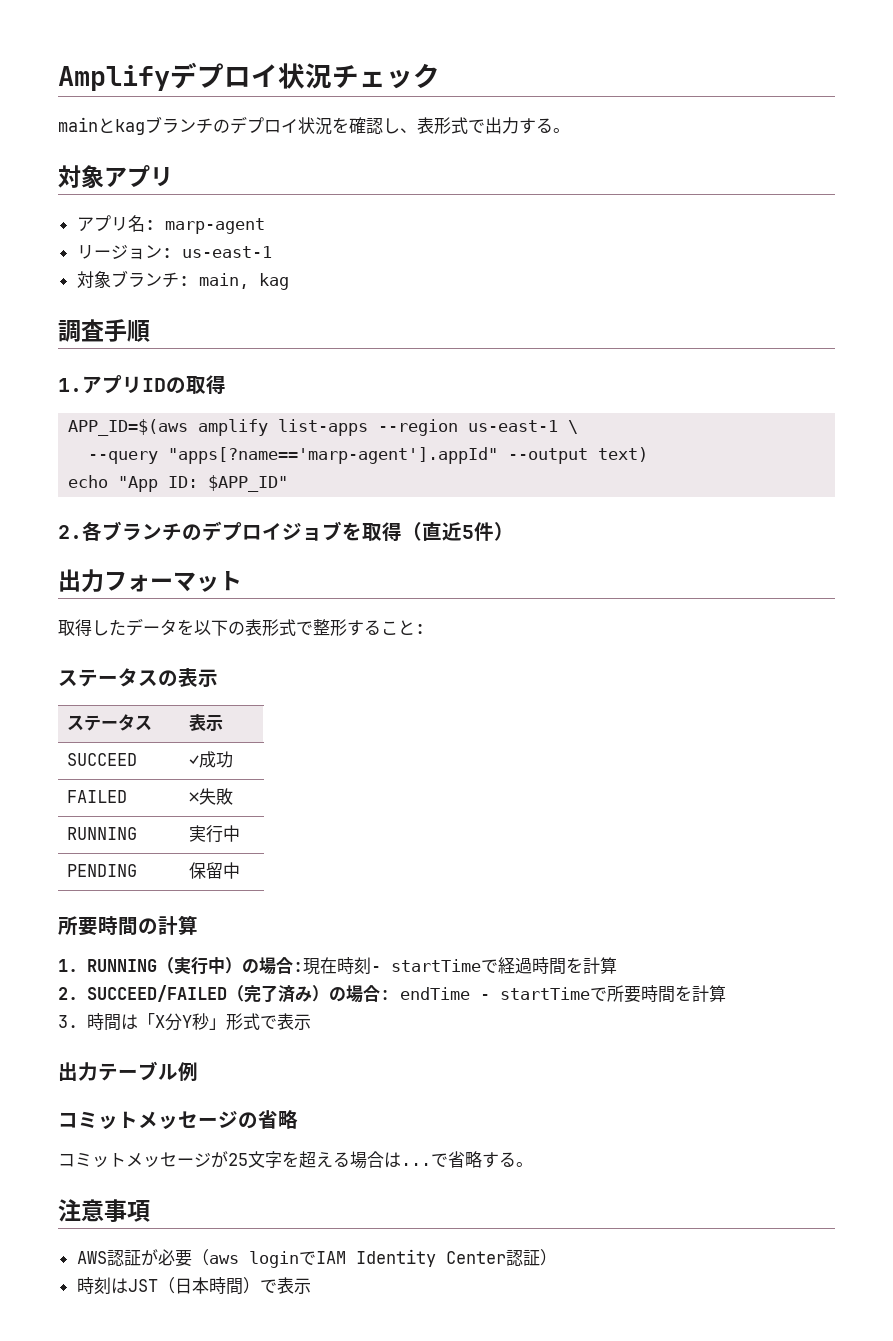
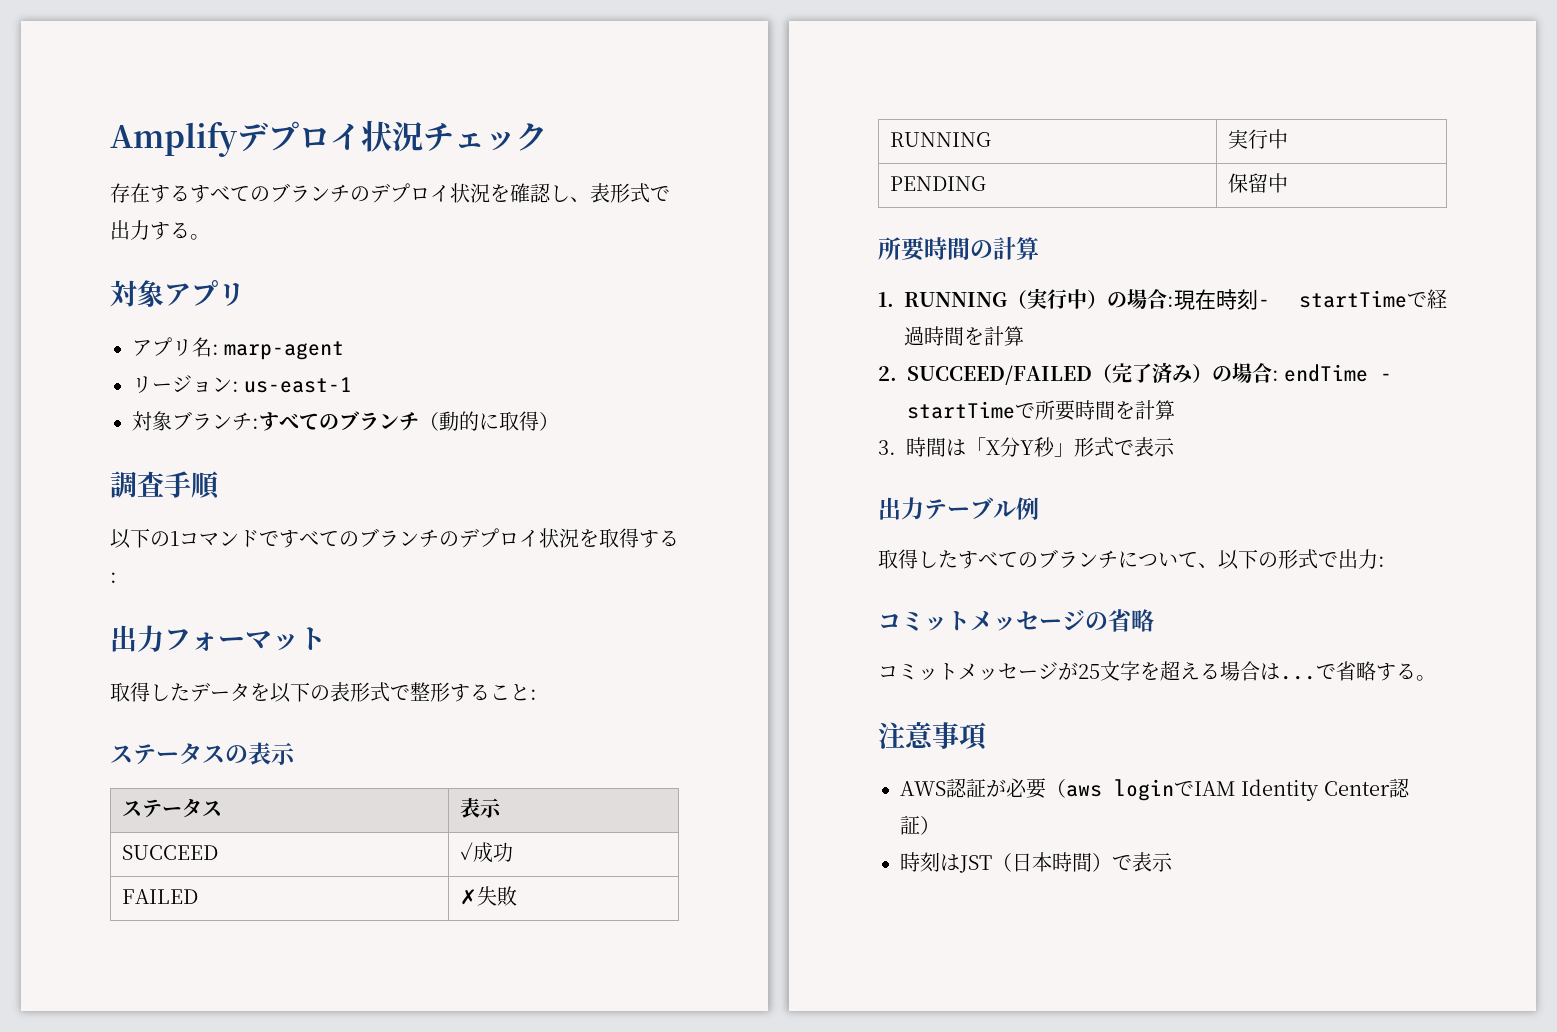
[58,117,145,135] mainとkag -> [110,183,270,203] 存在するすべての
[198,273,289,290] [58,319,150,342] [58,375,226,394] [68,419,579,436] [88,447,649,464] [68,475,289,492] [58,521,514,541] main, kag // 調査手順 // 1.アプリIDの取得 // APP_ID=$(aws amplify list-apps --region us-east-1 \ // --query "apps[?name=='marp-agent'].appId" --output text) // echo "App ID: $APP_ID" // 2.各ブランチのデプロイジョブを取得（直近5件） -> [259,411,559,431] [110,471,220,499] [110,528,679,549] [110,572,117,583] すべてのブランチ（動的に取得） // 調査手順 // 以下の1コマンドですべてのブランチのデプロイ状況を取得する:
(198, 1071) none -> [878,549,1385,570] // 取得したすべてのブランチについて、以下の形式で出力:

